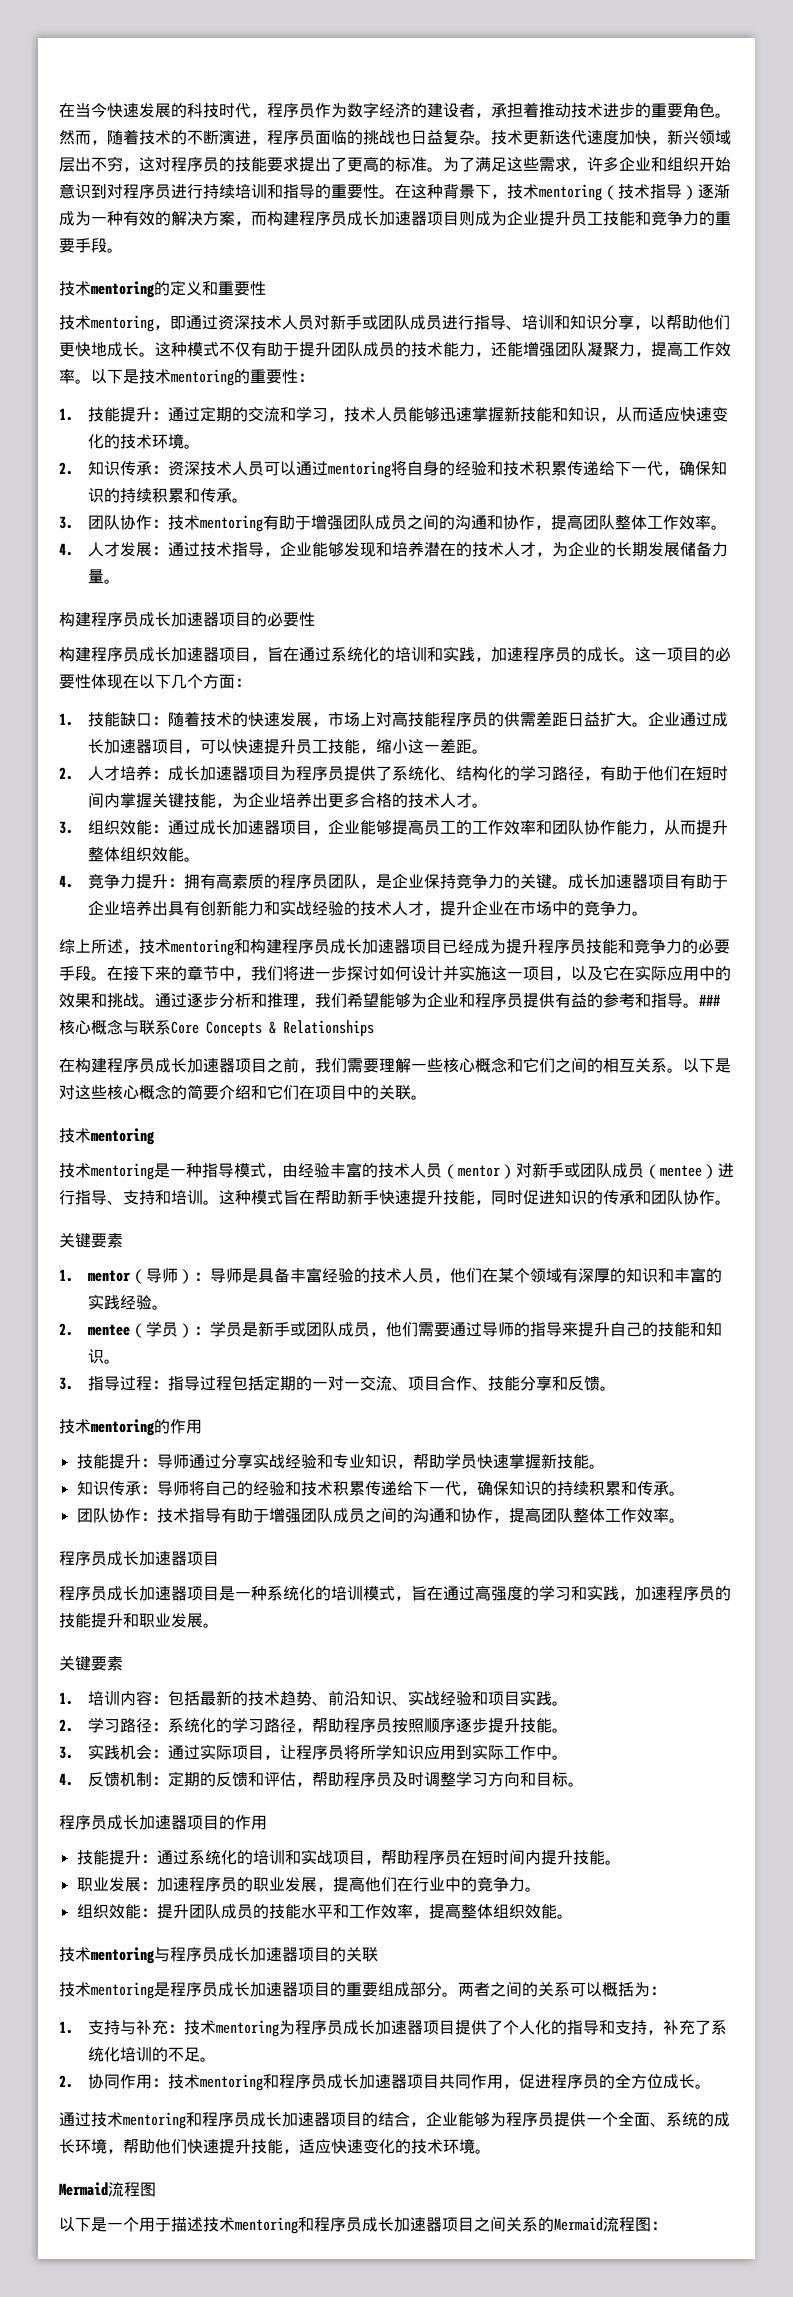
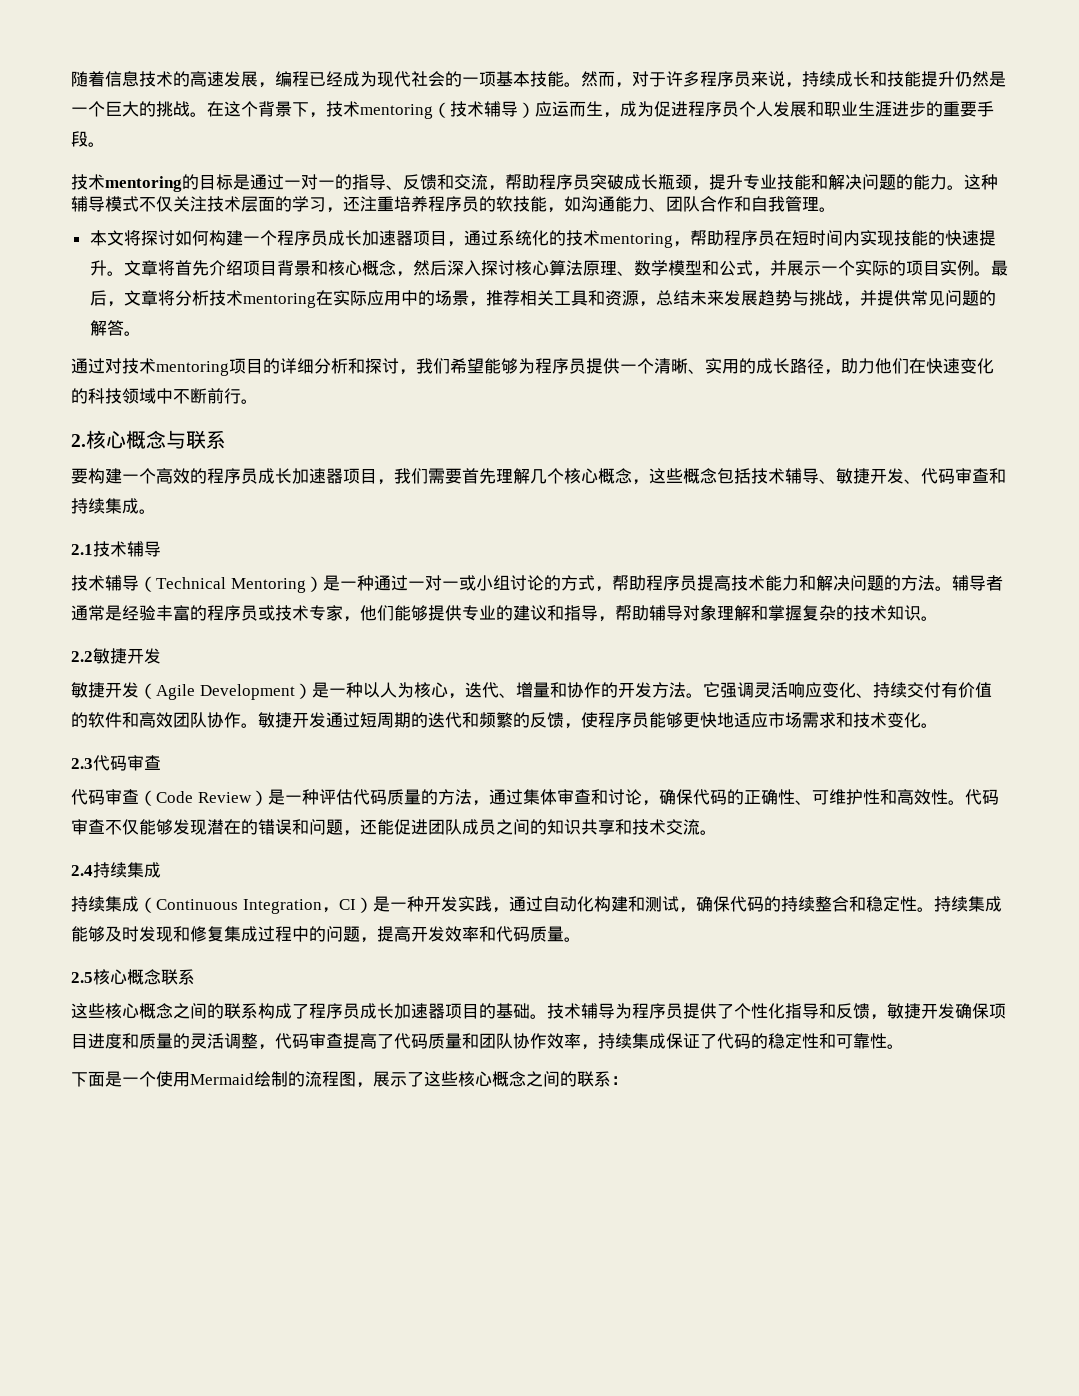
[59,102,731,118] [59,129,731,145] [59,156,731,172] [59,183,443,199] 在当今快速发展的科技时代，程序员作为数字经济的建设者，承担着推动技术进步的重要角色。然而，随着技术的不断演进，程序员面临的挑战也日益复杂。技术更新迭代速度加快，新兴领域层出不穷，这对程序员的技能要求提出了更高的标准。为了满足这些需求，许多企业和组织开始意识到对程序员进行持续培训和指导的重要性。在这种 -> [71,71,1006,88] [71,101,258,117] 随着信息技术的高速发展，编程已经成为现代社会的一项基本技能。然而，对于许多程序员来说，持续成长和技能提升仍然是一个巨大的挑战。在这个
[650,184,730,200] [59,210,699,226] 指导）逐渐成为一种有效的解决方案，而构建程序员成长加速器项目则成为企业提升员工技能和竞争力 -> [484,101,926,118] 辅导）应运而生，成为促进程序员个人发展和职业生涯进步
[170,280,266,296] [59,314,730,332] [59,341,731,357] [59,369,314,386] [59,406,729,422] [88,433,201,449] [59,460,728,478] [88,488,249,503] [59,514,728,532] [59,541,729,557] [88,569,121,584] [59,612,315,627] [59,646,731,662] [59,674,251,689] [59,711,729,727] [88,738,489,754] [59,765,729,781] [88,792,489,808] [59,819,729,835] [88,847,201,862] [59,873,729,889] [88,900,649,916] [59,938,730,956] [59,965,731,981] [59,992,721,1008] [59,1019,374,1037] [59,1057,731,1073] [59,1084,427,1100] [59,1128,155,1145] [59,1162,734,1180] [59,1189,731,1205] [59,1233,123,1248] [59,1267,723,1284] [88,1294,169,1310] [59,1321,723,1338] [88,1349,121,1364] [59,1375,617,1391] [59,1419,202,1436] [76,1453,605,1469] [76,1480,685,1496] [76,1507,685,1523] [59,1551,219,1566] [59,1585,731,1601] [59,1613,219,1628] [59,1656,123,1671] [59,1690,569,1706] [59,1717,569,1733] [59,1744,569,1760] [59,1771,585,1787] [59,1815,267,1830] [76,1849,621,1865] [76,1876,541,1892] [76,1903,573,1919] [59,1947,378,1964] [59,1981,666,1999] [59,2020,728,2037] [88,2047,217,2062] [59,2073,712,2091] [59,2111,730,2129] [59,2138,491,2154] [59,2182,156,2197] [59,2216,651,2234] 定义和重要性 // 技术mentoring，即通过资深技术人员对新手或团队成员进行指导、培训和知识分享，以帮助他们更快地成长。这种模式不仅有助于提升团队成员的技术能力，还能增强团队凝聚力，提高工作效率。以下是技术mentoring的重要性： // 1.技能提升：通过定期的交流和学习，技术人员能够迅速掌握新技能和知识，从而适应快速变化的技术环境。 // 2.知识传承：资深技术人员可以通过mentoring将自身的经验和技术积累传递给下一代，确保知识的持续积累和传承。 // 3.团队协作：技术mentoring有助于增强团队成员之间的沟通和协作，提高团队整体工作效率。 // 4.人才发展：通过技术指导，企业能够发现和培养潜在的技术人才，为企业的长期发展储备力量。 // 构建程序员成长加速器项目的必要性 // 构建程序员成长加速器项目，旨在通过系统化的培训和实践，加速程序员的成长。这一项目的必要性体现在以下几个方面： // 1.技能缺口：随着技术的快速发展，市场上对高技能程序员的供需差距日益扩大。企业通过成长加速器项目，可以快速提升员工技能，缩小这一差距。 // 2.人才培养：成长加速器项目为程序员提供了系统化、结构化的学习路径，有助于他们在短时间内掌握关键技能，为企业培养出更多合格的技术人才。 // 3.组织效能：通过成长加速器项目，企业能够提高员工的工作效率和团队协作能力，从而提升整体组织效能。 // 4.竞争力提升：拥有高素质的程序员团队，是企业保持竞争力的关键。成长加速器项目有助于企业培养出具有创新能力和实战经验的技术人才，提升企业在市场中的竞争力。 // 综上所述，技术mentoring和构建程序员成长加速器项目已经成为提升程序员技能和竞争力的必要手段。在接下来的章节中，我们将进一步探讨如何设计并实施这一项目，以及它在实际应用中的效果和挑战。通过逐步分析和推理，我们希望能够为企业和程序员提供有益的参考和指导。###核心概念与联系Core Concepts & Relationships // 在构建程序员成长加速器项目之前，我们需要理解一些核心概念和它们之间的相互关系。以下是对这些核心概念的简要介绍和它们在项目中的关联。 // 技术mentoring // 技术mentoring是一种指导模式，由经验丰富的技术人员（mentor）对新手或团队成员（mentee）进行指导、支持和培训。这种模式旨在帮助新手快速提升技能，同时促进知识的传承和团队协作。 // 关键要素 // 1. mentor（导师）：导师是具备丰富经验的技术人员，他们在某个领域有深厚的知识和丰富的实践经验。 // 2. mentee（学员）：学员是新手或团队成员，他们需要通过导师的指导来提升自己的技能和知识。 // 3.指导过程：指导过程包括定期的一对一交流、项目合作、技能分享和反馈。 // 技术mentoring的作用 // 技能提升：导师通过分享实战经验和专业知识，帮助学员快速掌握新技能。 // 知识传承：导师将自己的经验和技术积累传递给下一代，确保知识的持续积累和传承。 // 团队协作：技术指导有助于增强团队成员之间的沟通和协作，提高团队整体工作效率。 // 程序员成长加速器项目 // 程序员成长加速器项目是一种系统化的培训模式，旨在通过高强度的学习和实践，加速程序员的技能提升和职业发展。 // 关键要素 // 1.培训内容：包括最新的技术趋势、前沿知识、实战经验和项目实践。 // 2.学习路径：系统化的学习路径，帮助程序员按照顺序逐步提升技能。 // 3.实践机会：通过实际项目，让程序员将所学知识应用到实际工作中。 // 4.反馈机制：定期的反馈和评估，帮助程序员及时调整学习方向和目标。 // 程序员成长加速器项目的作用 // 技能提升：通过系统化的培训和实战项目，帮助程序员在短时间内提升技能。 // 职业发展：加速程序员的职业发展，提高他们在行业中的竞争力。 // 组织效能：提升团队成员的技能水平和工作效率，提高整体组织效能。 // 技术mentoring与程序员成长加速器项目的关联 // 技术mentoring是程序员成长加速器项目的重要组成部分。两者之间的关系可以概括为： // 1.支持与补充：技术mentoring为程序员成长加速器项目提供了个人化的指导和支持，补充了系统化培训的不足。 // 2.协同作用：技术mentoring和程序员成长加速器项目共同作用，促进程序员的全方位成长。 // 通过技术mentoring和程序员成长加速器项目的结合，企业能够为程序员提供一个全面、系统的成长环境，帮助他们快速提升技能，适应快速变化的技术环境。 // Mermaid流程图 // 以下是一个用于描述技术mentoring和程序员成长加速器项目之间关系的Mermaid流程图 -> [199,174,998,191] [71,196,836,213] [89,230,996,248] [89,260,1008,277] [89,290,996,308] [89,320,141,336] [71,358,994,376] [71,388,258,404] [71,430,226,449] [71,468,1006,485] [71,498,156,514] [71,541,161,557] [71,575,1003,593] [71,604,938,622] [71,648,161,664] [71,682,992,700] [71,712,938,729] [71,755,161,771] [71,789,999,806] [71,819,717,836] [71,862,161,878] [71,896,1002,914] [71,926,581,943] [71,969,195,985] [71,1003,1006,1020] [71,1033,904,1050] [71,1071,611,1088] 目标是通过一对一的指导、反馈和交流，帮助程序员突破成长瓶颈，提升专业技能和解决问题的能力。这种辅导模式不仅关注技术层面的学习，还注重培养程序员的软技能，如沟通能力、团队合作和自我管理。 // 本文将探讨如何构建一个程序员成长加速器项目，通过系统化的技术mentoring，帮助程序员在短时间内实现技能的快速提升。文章将首先介绍项目背景和核心概念，然后深入探讨核心算法原理、数学模型和公式，并展示一个实际的项目实例。最后，文章将分析技术mentoring在实际应用中的场景，推荐相关工具和资源，总结未来发展趋势与挑战，并提供常见问题的解答。 // 通过对技术mentoring项目的详细分析和探讨，我们希望能够为程序员提供一个清晰、实用的成长路径，助力他们在快速变化的科技领域中不断前行。 // 2.核心概念与联系 // 要构建一个高效的程序员成长加速器项目，我们需要首先理解几个核心概念，这些概念包括技术辅导、敏捷开发、代码审查和持续集成。 // 2.1技术辅导 // 技术辅导（Technical Mentoring）是一种通过一对一或小组讨论的方式，帮助程序员提高技术能力和解决问题的方法。辅导者通常是经验丰富的程序员或技术专家，他们能够提供专业的建议和指导，帮助辅导对象理解和掌握复杂的技术知识。 // 2.2敏捷开发 // 敏捷开发（Agile Development）是一种以人为核心，迭代、增量和协作的开发方法。它强调灵活响应变化、持续交付有价值的软件和高效团队协作。敏捷开发通过短周期的迭代和频繁的反馈，使程序员能够更快地适应市场需求和技术变化。 // 2.3代码审查 // 代码审查（Code Review）是一种评估代码质量的方法，通过集体审查和讨论，确保代码的正确性、可维护性和高效性。代码审查不仅能够发现潜在的错误和问题，还能促进团队成员之间的知识共享和技术交流。 // 2.4持续集成 // 持续集成（Continuous Integration，CI）是一种开发实践，通过自动化构建和测试，确保代码的持续整合和稳定性。持续集成能够及时发现和修复集成过程中的问题，提高开发效率和代码质量。 // 2.5核心概念联系 // 这些核心概念之间的联系构成了程序员成长加速器项目的基础。技术辅导为程序员提供了个性化指导和反馈，敏捷开发确保项目进度和质量的灵活调整，代码审查提高了代码质量和团队协作效率，持续集成保证了代码的稳定性和可靠性。 // 下面是一个使用Mermaid绘制的流程图，展示了这些核心概念之间的联系

